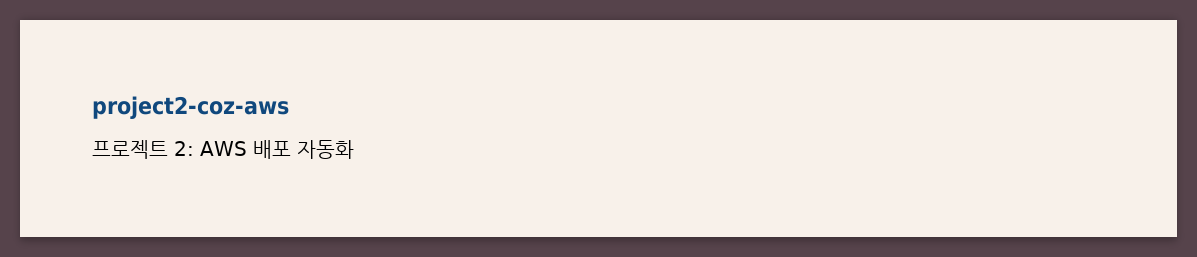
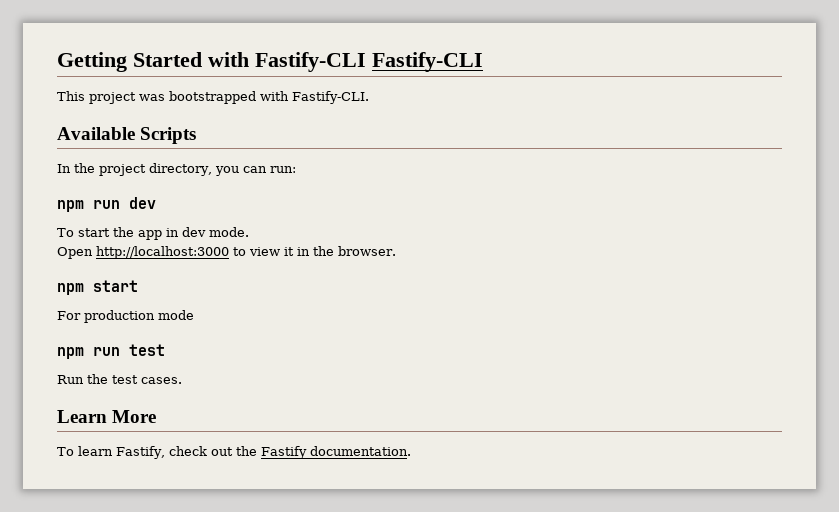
[92,96,289,119] [92,140,354,159] project2-coz-aws // 프로젝트 2: AWS 배포 자동화 -> [57,52,483,72] [57,91,369,104] [57,127,197,144] [57,163,296,176] [57,197,156,212] [57,227,249,240] [57,246,396,259] [57,280,138,295] [57,310,194,323] [57,344,165,359] [57,374,182,384] [57,410,157,423] [57,446,411,459] Getting Started with Fastify-CLI Fastify-CLI // This project was bootstrapped with Fastify-CLI. // Available Scripts // In the project directory, you can run: // npm run dev // To start the app in dev mode. // Open http://localhost:3000 to view it in the browser. // npm start // For production mode // npm run test // Run the test cases. // Learn More // To learn Fastify, check out the Fastify documentation.

